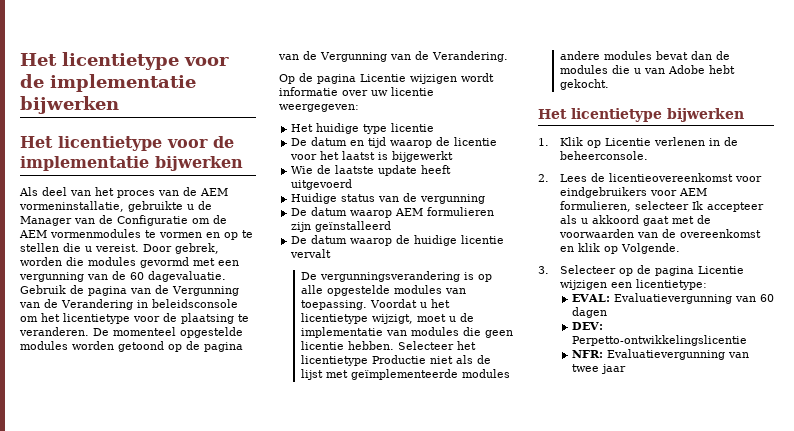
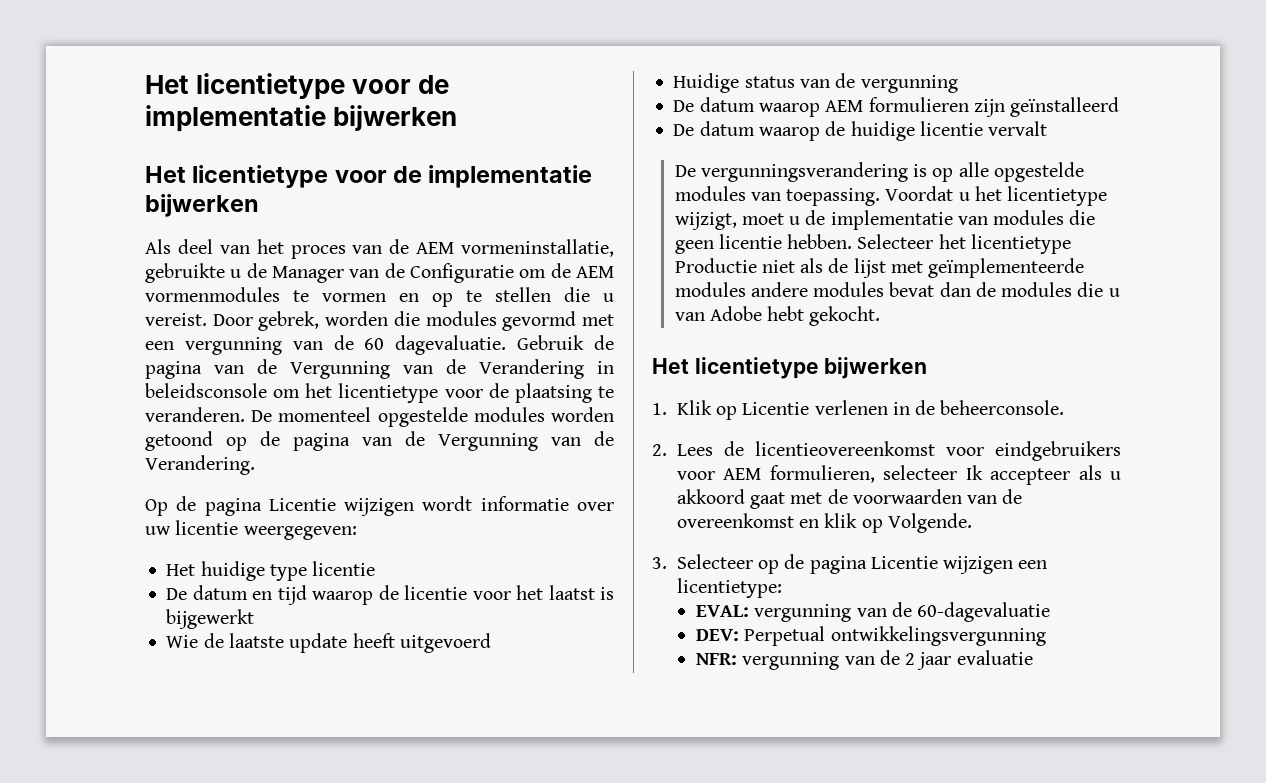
[613,293,774,304] [571,307,607,318] Evaluatievergunning van 60 dagen -> [754,602,1051,622] vergunning van de 60-dagevaluatie
[571,335,747,346] Perpetto-ontwikkelingslicentie -> [744,626,1046,646] Perpetual ontwikkelingsvergunning
[606,349,749,360] [571,364,626,374] Evaluatievergunning van twee jaar -> [742,650,1033,670] vergunning van de 2 jaar evaluatie

